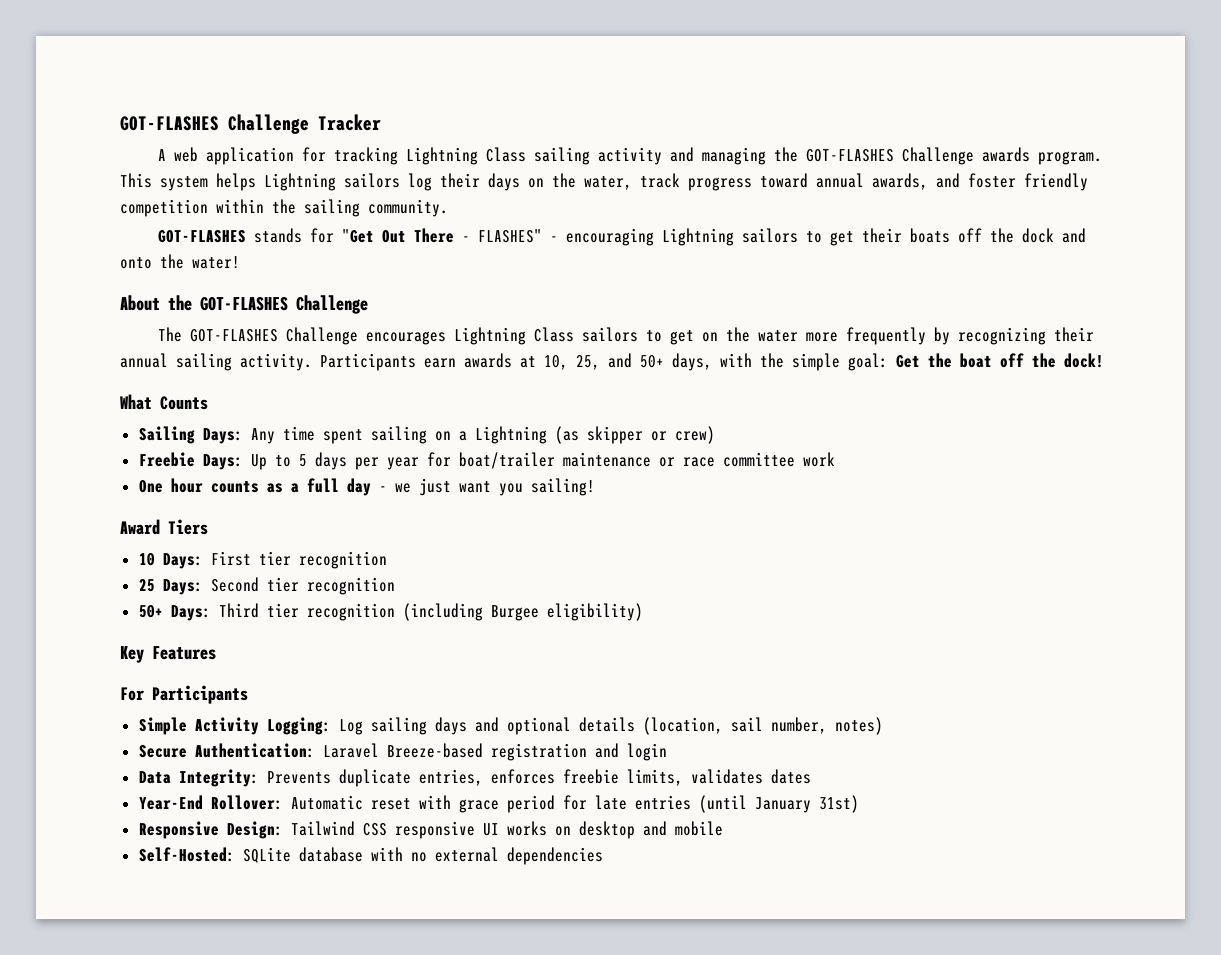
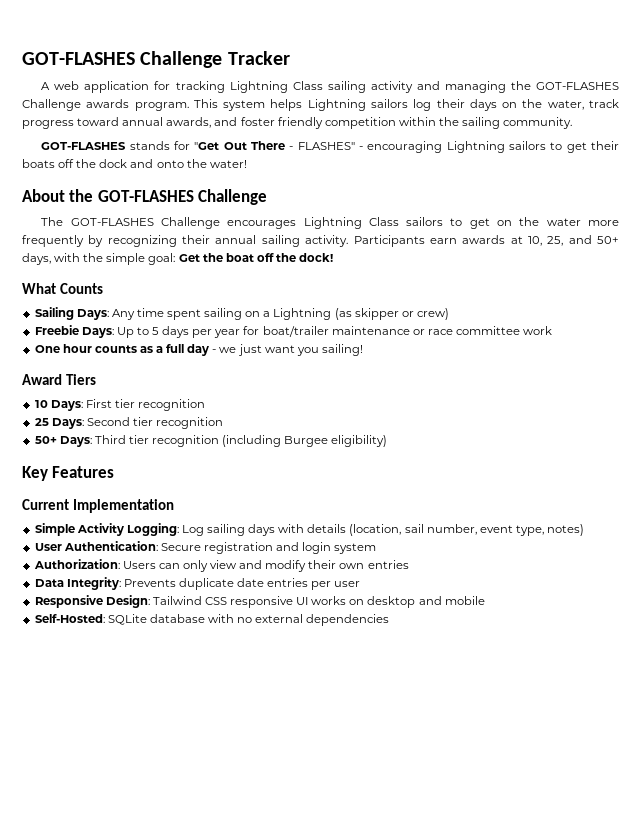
[120,685,248,704] For Participants -> [22,499,174,513] Current Implementation
[474,717,571,735] and optional -> [278,524,305,533] with
(827, 725) none -> [479,525,544,536] event type,
[138,743,483,758] Secure Authentication: Laravel Breeze-based -> [34,541,201,551] User Authentication: Secure
[138,769,811,787] [138,795,859,813] // Data Integrity: Prevents duplicate entries, enforces freebie limits, validates dates // Year-End Rollover: Automatic reset with grace period for late entries (until January 31st) -> [334,543,377,554] [33,559,409,572] [34,577,361,590] system // Authorization: Users can only view and modify their own entries // Data Integrity: Prevents duplicate date entries per user

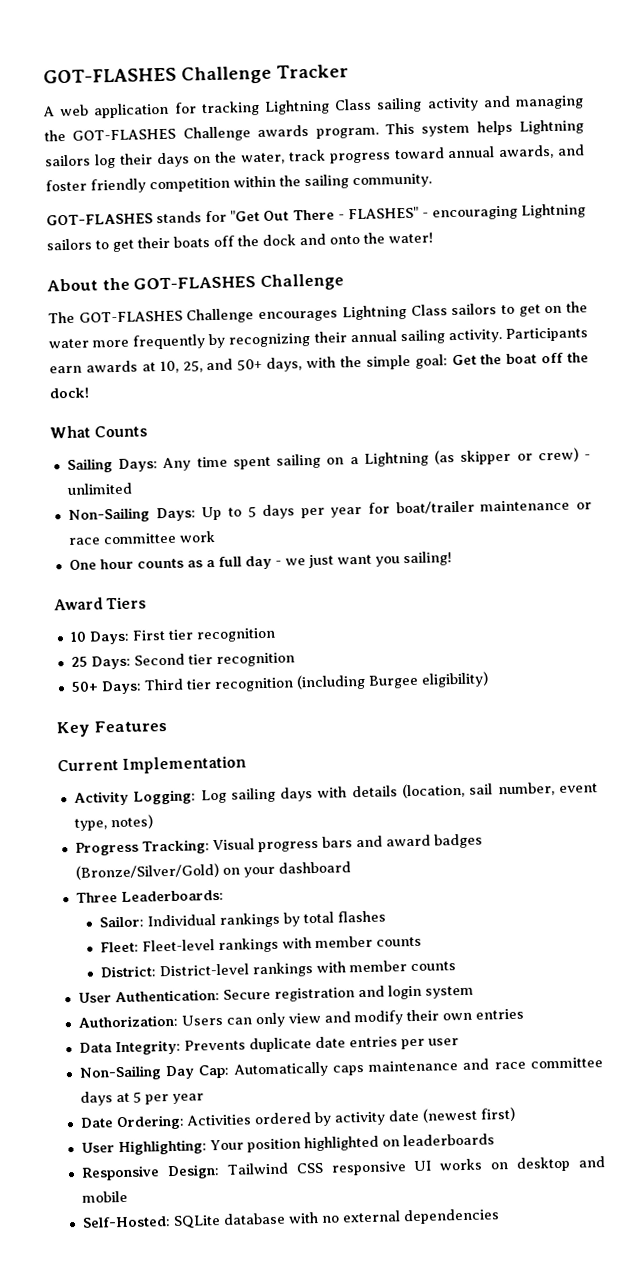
[34,325,79,335] // Freebie -> [584,454,591,460] [66,482,132,496] [67,507,150,524] - unlimited // Non-Sailing
[34,523,75,536] Simple -> (247, 764) none
(585, 530) none -> [74,833,483,856] [74,861,351,880] [75,889,224,903] [98,910,386,928] [99,935,422,954] [99,960,456,978] // Progress Tracking: Visual progress bars and award badges (Bronze/Silver/Gold) on your dashboard // Three Leaderboards: // Sailor: Individual rankings by total flashes // Fleet: Fleet-level rankings with member counts // District: District-level rankings with member counts
(361, 584) none -> [78,1057,604,1081] [79,1091,204,1106] [79,1106,515,1131] [80,1133,495,1156] // Non-Sailing Day Cap: Automatically caps maintenance and race committee days at 5 per year // Date Ordering: Activities ordered by activity date (newest first) // User Highlighting: Your position highlighted on leaderboards

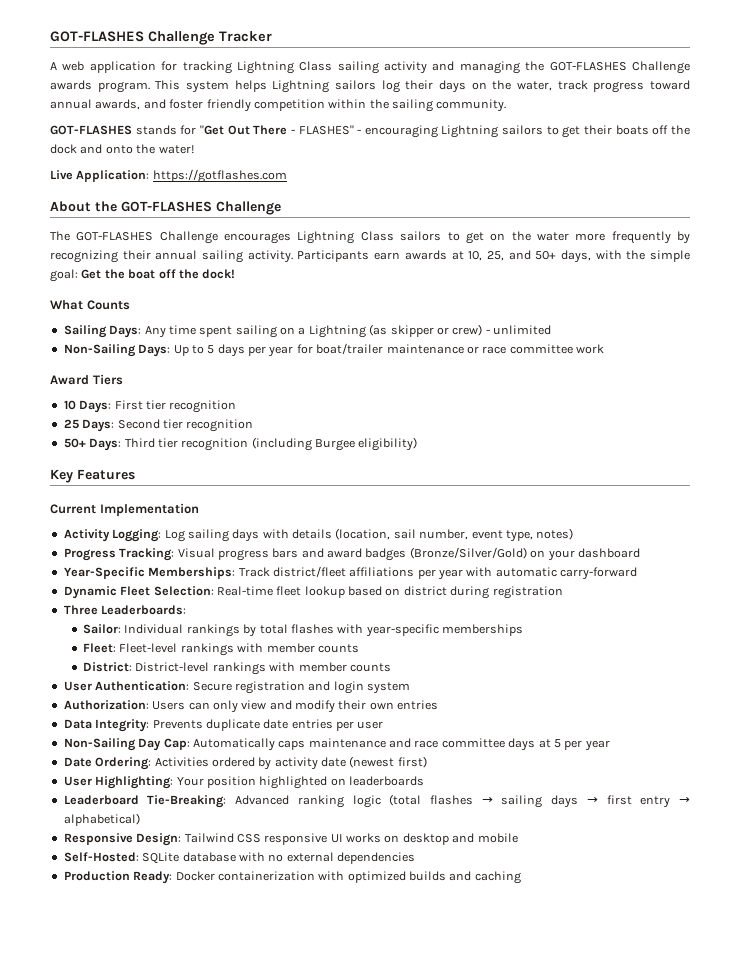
(433, 238) none -> [50,169,287,183] // Live Application: https://gotflashes.com
[68,551,452,571] // One hour counts as a full day - we just want you sailing! -> (604, 349) none
(351, 867) none -> [63,566,638,580] [63,586,563,599] // Year-Specific Memberships: Track district/fleet affiliations per year with automatic carry-forward // Dynamic Fleet Selection: Real-time fleet lookup based on district during registration
(386, 916) none -> [337,624,524,637] with year-specific memberships
(495, 1140) none -> [63,794,690,808] [63,813,140,826] // Leaderboard Tie-Breaking: Advanced ranking logic (total flashes → sailing days → first entry → alphabetical)
(500, 1216) none -> [63,871,521,884] // Production Ready: Docker containerization with optimized builds and caching

